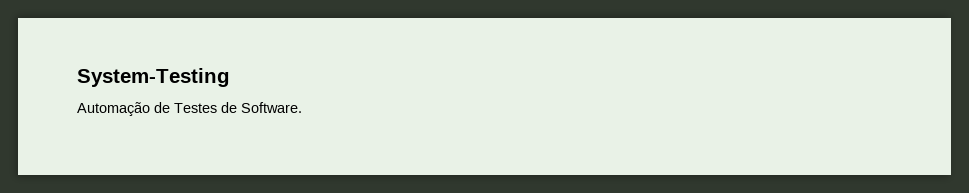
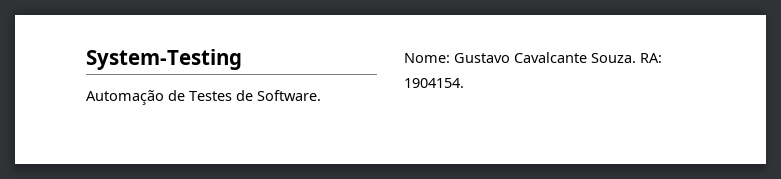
(302, 107) none -> [404,52,662,63] [404,78,464,88] // Nome: Gustavo Cavalcante Souza. RA: 1904154.

